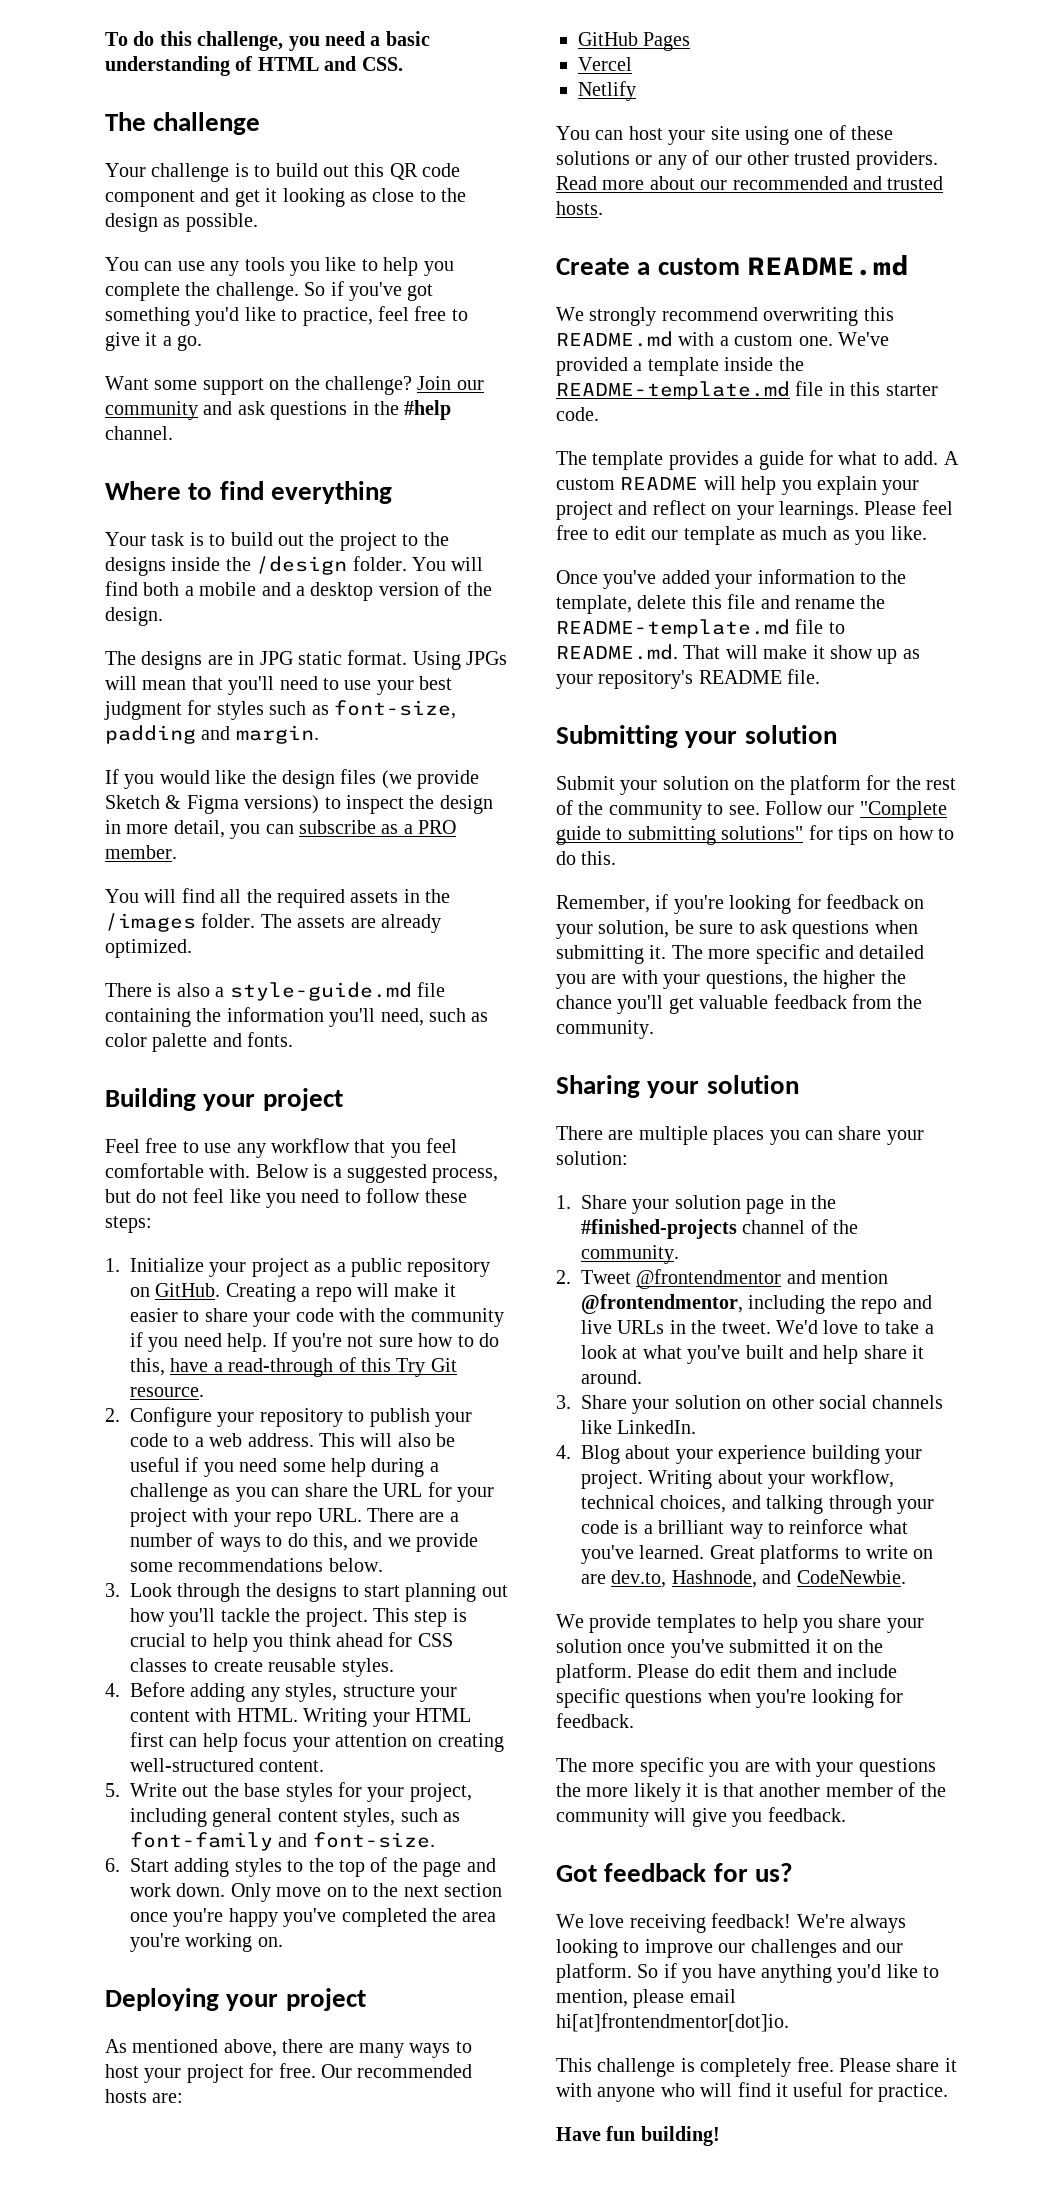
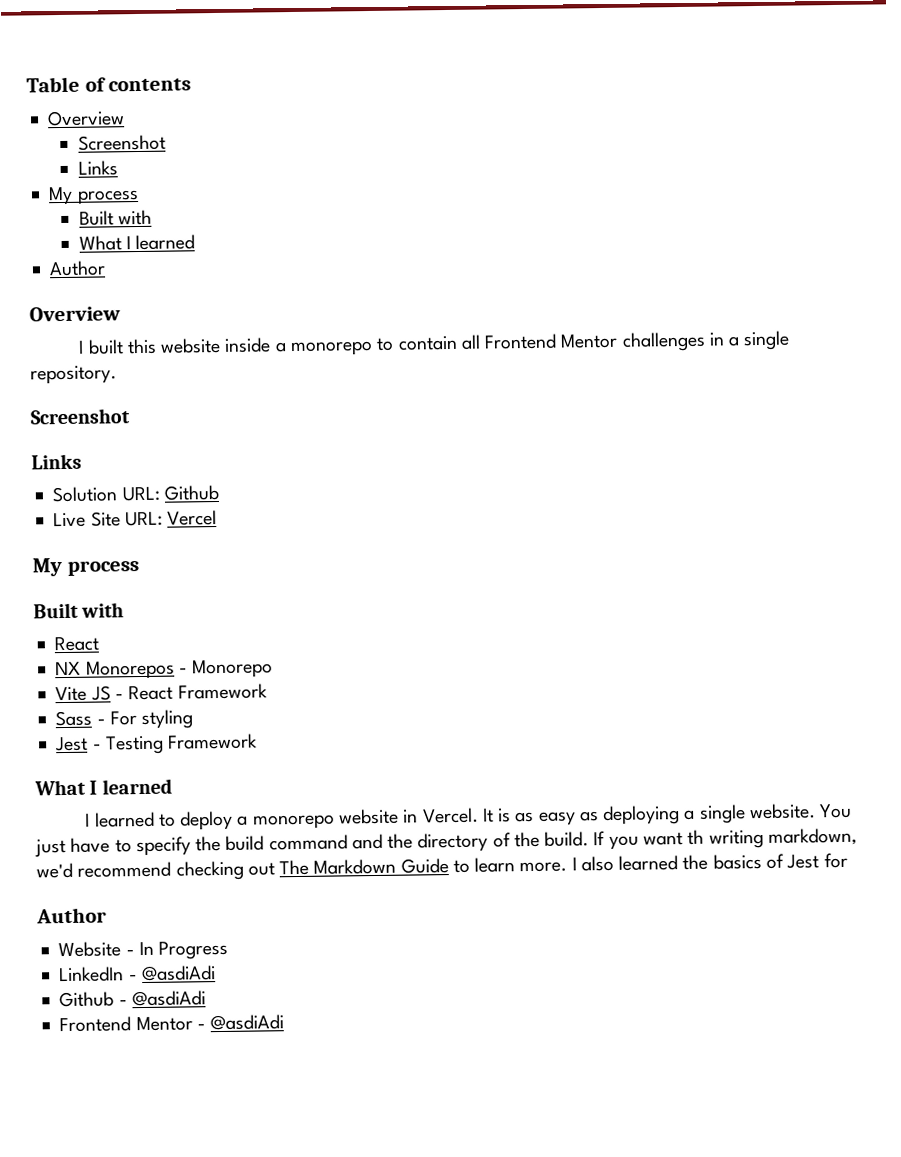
[105,31,430,51] [105,56,403,76] [105,112,261,135] [105,163,461,182] [105,188,467,207] [105,213,258,232] [105,257,454,276] [105,281,434,301] [105,306,468,326] [105,332,203,351] [105,376,484,395] [105,400,452,420] [105,426,173,440] [105,481,392,504] [105,532,449,551] [105,556,484,576] [105,581,492,601] [105,607,163,626] [105,650,508,670] [105,676,453,695] [104,700,456,720] [105,725,319,744] [105,769,480,789] [105,795,493,814] [105,820,457,839] [105,845,177,859] [105,888,451,908] [105,913,441,933] [105,939,192,958] [105,982,445,1001] [105,1007,489,1027] [105,1032,294,1052] [105,1088,343,1111] [105,1138,458,1158] [105,1163,499,1183] [105,1188,467,1208] [105,1216,152,1233] [105,1258,491,1277] [130,1283,456,1302] [130,1308,504,1327] [130,1332,499,1352] [130,1357,457,1377] [130,1387,204,1397] [105,1407,472,1427] [130,1433,456,1447] [130,1457,439,1477] [130,1482,495,1502] [130,1508,459,1527] [130,1532,479,1552] [130,1558,383,1572] [105,1583,508,1602] [130,1608,467,1627] [130,1632,453,1652] [130,1658,394,1677] [105,1682,457,1702] [130,1708,471,1727] [130,1732,504,1752] [130,1758,325,1772] [105,1782,472,1802] [130,1808,460,1827] [130,1832,435,1851] [105,1857,496,1877] [130,1883,503,1902] [130,1908,497,1927] [130,1933,283,1952] [105,1988,366,2011] [105,2039,472,2058] [105,2063,473,2083] [105,2089,184,2103] [578,32,691,51] [578,57,632,71] [578,81,636,101] [556,125,894,145] [556,150,938,170] [556,176,944,190] [556,201,603,215] [556,255,909,276] [556,307,894,326] [556,331,889,347] [556,357,804,376] [556,381,938,400] [556,407,599,421] [556,450,959,470] [556,476,920,495] [556,500,953,520] [556,525,927,545] [556,569,907,589] [556,594,886,614] [556,619,845,638] [556,644,920,664] [556,669,821,689] [556,725,837,748] [556,775,957,795] [556,800,947,820] [556,825,955,845] [556,851,617,865] [556,894,925,914] [556,920,918,939] [556,944,925,964] [556,970,906,989] [556,994,923,1014] [556,1020,654,1039] [556,1075,799,1098] [556,1126,924,1145] [556,1151,628,1165] [556,1195,836,1214] [581,1219,859,1239] [581,1245,679,1264] [556,1269,889,1289] [581,1294,932,1314] [581,1320,934,1334] [581,1345,925,1364] [581,1370,642,1384] [556,1395,944,1414] [581,1420,697,1434] [556,1445,922,1464] [581,1469,894,1489] [581,1495,934,1514] [581,1519,908,1539] [581,1544,934,1564] [581,1570,906,1588] [556,1614,924,1633] [556,1639,884,1658] [556,1663,898,1683] [556,1688,903,1708] [556,1713,634,1728] [556,1757,936,1777] [556,1782,946,1802] [556,1807,846,1827] [556,1863,793,1882] [556,1913,906,1933] [556,1939,904,1958] [556,1963,940,1983] [556,1989,736,2008] [556,2013,789,2032] [556,2057,957,2077] [556,2082,949,2102] [556,2126,720,2146] To do this challenge, you need a basic understanding of HTML and CSS. // The challenge // Your challenge is to build out this QR code component and get it looking as close to the design as possible. // You can use any tools you like to help you complete the challenge. So if you've got something you'd like to practice, feel free to give it a go. // Want some support on the challenge? Join our community and ask questions in the #help channel. // Where to find everything // Your task is to build out the project to the designs inside the /design folder. You will find both a mobile and a desktop version of the design. // The designs are in JPG static format. Using JPGs will mean that you'll need to use your best judgment for styles such as font-size, padding and margin. // If you would like the design files (we provide Sketch & Figma versions) to inspect the design in more detail, you can subscribe as a PRO member. // You will find all the required assets in the /images folder. The assets are already optimized. // There is also a style-guide.md file containing the information you'll need, such as color palette and fonts. // Building your project // Feel free to use any workflow that you feel comfortable with. Below is a suggested process, but do not feel like you need to follow these steps: // 1. Initialize your project as a public repository on GitHub. Creating a repo will make it easier to share your code with the community if you need help. If you're not sure how to do this, have a read-through of this Try Git resource. // 2. Configure your repository to publish your code to a web address. This will also be useful if you need some help during a challenge as you can share the URL for your project with your repo URL. There are a number of ways to do this, and we provide some recommendations below. // 3. Look through the designs to start planning out how you'll tackle the project. This step is crucial to help you think ahead for CSS classes to create reusable styles. // 4. Before adding any styles, structure your content with HTML. Writing your HTML first can help focus your attention on creating well-structured content. // 5. Write out the base styles for your project, including general content styles, such as font-family and font-size. // 6. Start adding styles to the top of the page and work down. Only move on to the next section once you're happy you've completed the area you're working on. // Deploying your project // As mentioned above, there are many ways to host your project for free. Our recommended hosts are: // GitHub Pages // Vercel // Netlify // You can host your site using one of these solutions or any of our other trusted providers. Read more about our recommended and trusted hosts. // Create a custom README.md // We strongly recommend overwriting this README.md with a custom one. We've provided a template inside the README-template.md file in this starter code. // The template provides a guide for what to add. A custom README will help you explain your project and reflect on your learnings. Please feel free to edit our template as much as you like. // Once you've added your information to the template, delete this file and rename the README-template.md file to README.md. That will make it show up as your repository's README file. // Submitting your solution // Submit your solution on the platform for the rest of the community to see. Follow our "Complete guide to submitting solutions" for tips on how to do this. // Remember, if you're looking for feedback on your solution, be sure to ask questions when submitting it. The more specific and detailed you are with your questions, the higher the chance you'll get valuable feedback from the community. // Sharing your solution // There are multiple places you can share your solution: // 1. Share your solution page in the #finished-projects channel of the community. // 2. Tweet @frontendmentor and mention @frontendmentor, including the repo and live URLs in the tweet. We'd love to take a look at what you've built and help share it around. // 3. Share your solution on other social channels like LinkedIn. // 4. Blog about your experience building your project. Writing about your workflow, technical choices, and talking through your code is a brilliant way to reinforce what you've learned. Great platforms to write on are dev.to, Hashnode, and CodeNewbie. // We provide templates to help you share your solution once you've submitted it on the platform. Please do edit them and include specific questions when you're looking for feedback. // The more specific you are with your questions the more likely it is that another member of the community will give you feedback. // Got feedback for us? // We love receiving feedback! We're always looking to improve our challenges and our platform. So if you have anything you'd like to mention, please email hi[at]frontendmentor[dot]io. // This challenge is completely free. Please share it with anyone who will find it useful for practice. // Have fun building! -> [26,76,192,93] [47,110,126,127] [77,134,166,151] [77,160,118,176] [48,186,139,206] [78,209,153,226] [78,234,196,251] [49,260,107,277] [29,306,121,322] [78,330,791,357] [30,365,117,385] [30,408,130,425] [31,453,82,470] [52,484,219,503] [53,510,218,528] [32,558,139,577] [33,602,125,619] [54,636,100,652] [55,659,274,680] [55,683,268,702] [55,709,194,729] [55,733,259,755] [34,778,172,796] [85,803,853,831] [34,827,857,858] [36,852,848,881] [36,907,107,924] [58,940,229,960] [58,965,216,983] [59,990,206,1008] [59,1014,285,1033] Table of contents // Overview // Screenshot // Links // My process // Built with // What I learned // Author // Overview // I built this website inside a monorepo to contain all Frontend Mentor challenges in a single repository. // Screenshot // Links // Solution URL: Github // Live Site URL: Vercel // My process // Built with // React // NX Monorepos - Monorepo // Vite JS - React Framework // Sass - For styling // Jest - Testing Framework // What I learned // I learned to deploy a monorepo website in Vercel. It is as easy as deploying a single website. You just have to specify the build command and the directory of the build. If you want th writing markdown, we'd recommend checking out The Markdown Guide to learn more. I also learned the basics of Jest for // Author // Website - In Progress // LinkedIn - @asdiAdi // Github - @asdiAdi // Frontend Mentor - @asdiAdi

